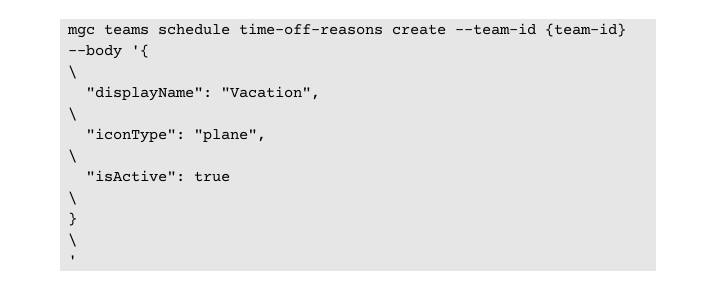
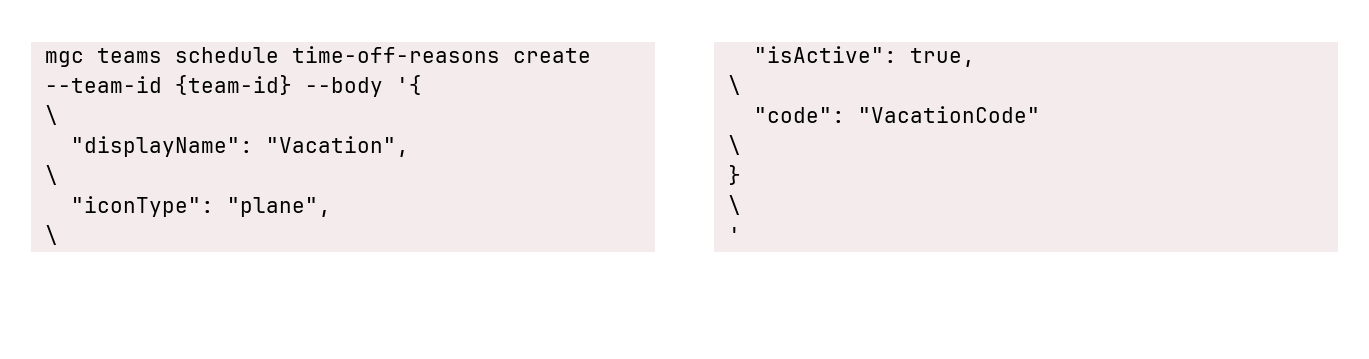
[193,171,230,182] true -> [909,48,975,67] [727,75,741,95] [753,106,1040,123] true, // \ // "code": "VacationCode"

